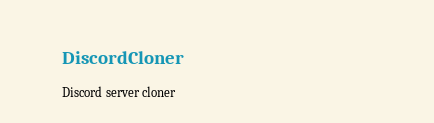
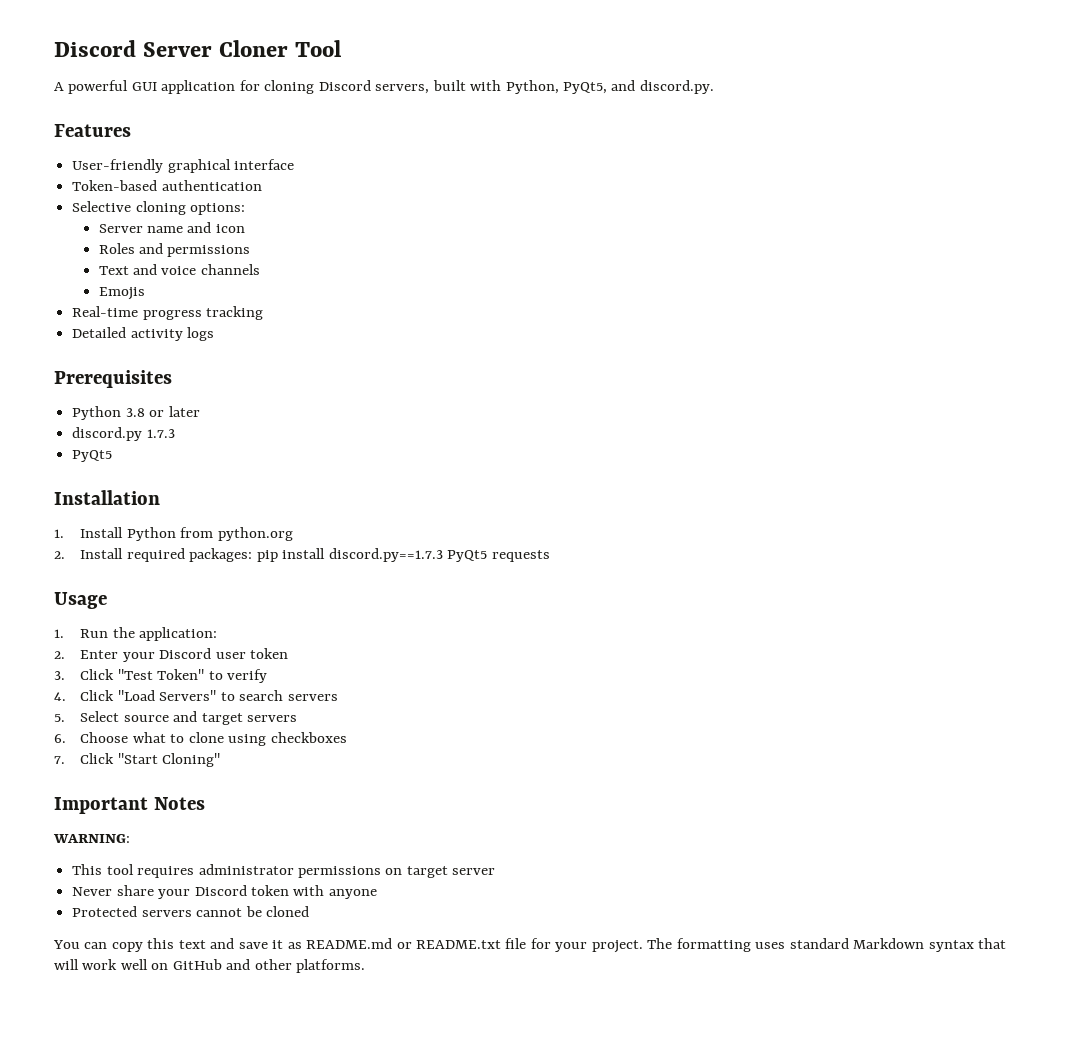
[62,51,184,64] [62,86,177,97] DiscordCloner // Discord server cloner -> [54,40,342,57] [54,80,714,94] [54,124,131,137] [72,159,295,173] [72,180,262,191] [72,201,246,215] [98,222,245,233] [98,243,251,257] [98,264,260,275] [98,287,145,300] [72,306,264,320] [72,327,215,341] [54,370,172,388] [72,406,200,420] [72,427,175,441] [72,450,113,462] [54,490,160,505] [54,527,293,541] [54,548,550,562] [54,592,107,609] [54,627,218,641] [54,648,289,662] [54,669,268,683] [54,690,338,701] [54,711,298,725] [54,732,347,746] [54,753,221,767] [54,797,205,814] [53,834,130,843] [72,864,496,878] [72,885,377,899] [72,906,309,917] [53,938,1007,953] [54,959,366,973] Discord Server Cloner Tool // A powerful GUI application for cloning Discord servers, built with Python, PyQt5, and discord.py. // Features // User-friendly graphical interface // Token-based authentication // Selective cloning options: // Server name and icon // Roles and permissions // Text and voice channels // Emojis // Real-time progress tracking // Detailed activity logs // Prerequisites // Python 3.8 or later // discord.py 1.7.3 // PyQt5 // Installation // 1. Install Python from python.org // 2. Install required packages: pip install discord.py==1.7.3 PyQt5 requests // Usage // 1. Run the application: // 2. Enter your Discord user token // 3. Click "Test Token" to verify // 4. Click "Load Servers" to search servers // 5. Select source and target servers // 6. Choose what to clone using checkboxes // 7. Click "Start Cloning" // Important Notes // WARNING: // This tool requires administrator permissions on target server // Never share your Discord token with anyone // Protected servers cannot be cloned // You can copy this text and save it as README.md or README.txt file for your project. The formatting uses standard Markdown syntax that will work well on GitHub and other platforms.

